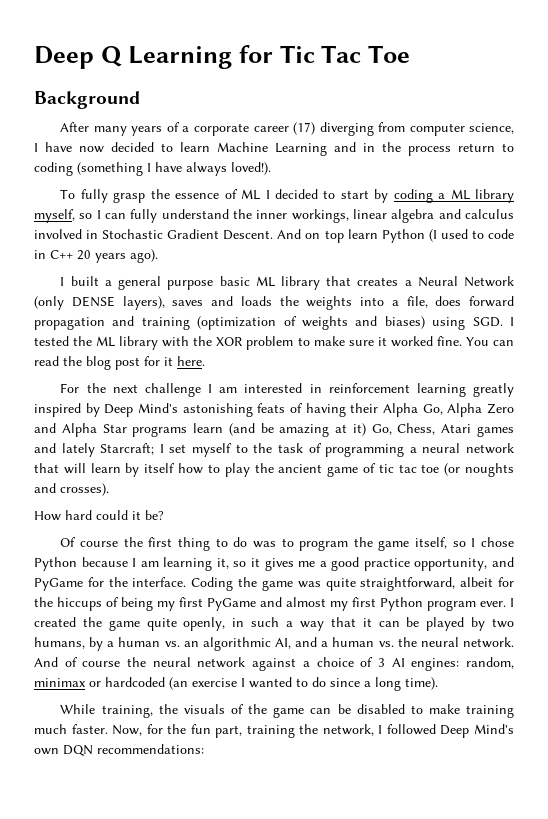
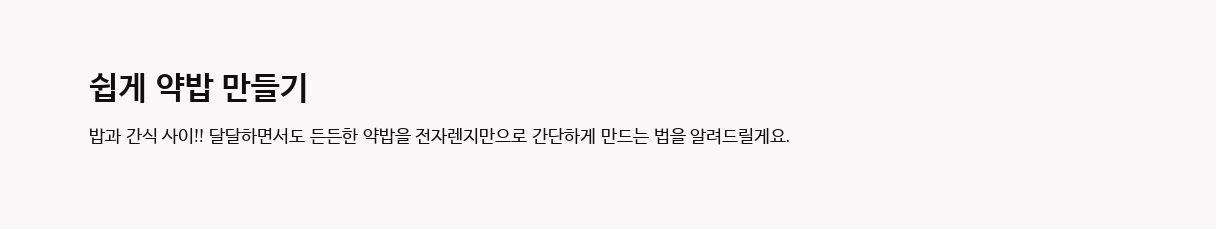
[34,45,411,69] [34,91,140,109] [60,122,514,136] [34,142,514,156] [34,162,271,176] [60,189,515,203] [34,209,514,223] [34,229,515,243] [34,249,158,263] [60,276,514,290] [34,296,514,310] [34,316,514,330] [34,336,514,350] [34,356,205,370] [60,383,514,397] [34,403,515,417] [34,423,514,437] [34,443,515,457] [34,463,514,477] [34,483,109,496] [34,510,164,521] [60,537,514,551] [34,557,514,571] [34,577,514,591] [34,597,514,611] [34,617,515,631] [34,637,515,651] [34,657,514,671] [34,677,438,691] [60,704,514,718] [34,724,515,738] [34,744,204,756] Deep Q Learning for Tic Tac Toe // Background // After many years of a corporate career (17) diverging from computer science, I have now decided to learn Machine Learning and in the process return to coding (something I have always loved!). // To fully grasp the essence of ML I decided to start by coding a ML library myself, so I can fully understand the inner workings, linear algebra and calculus involved in Stochastic Gradient Descent. And on top learn Python (I used to code in C++ 20 years ago). // I built a general purpose basic ML library that creates a Neural Network (only DENSE layers), saves and loads the weights into a file, does forward propagation and training (optimization of weights and biases) using SGD. I tested the ML library with the XOR problem to make sure it worked fine. You can read the blog post for it here. // For the next challenge I am interested in reinforcement learning greatly inspired by Deep Mind's astonishing feats of having their Alpha Go, Alpha Zero and Alpha Star programs learn (and be amazing at it) Go, Chess, Atari games and lately Starcraft; I set myself to the task of programming a neural network that will learn by itself how to play the ancient game of tic tac toe (or noughts and crosses). // How hard could it be? // Of course the first thing to do was to program the game itself, so I chose Python because I am learning it, so it gives me a good practice opportunity, and PyGame for the interface. Coding the game was quite straightforward, albeit for the hiccups of being my first PyGame and almost my first Python program ever. I created the game quite openly, in such a way that it can be played by two humans, by a human vs. an algorithmic AI, and a human vs. the neural network. And of course the neural network against a choice of 3 AI engines: random, minimax or hardcoded (an exercise I wanted to do since a long time). // While training, the visuals of the game can be disabled to make training much faster. Now, for the fun part, training the network, I followed Deep Mind's own DQN recommendations: -> [89,73,310,103] [89,127,791,145] 쉽게 약밥 만들기 // 밥과 간식 사이!! 달달하면서도 든든한 약밥을 전자렌지만으로 간단하게 만드는 법을 알려드릴게요.

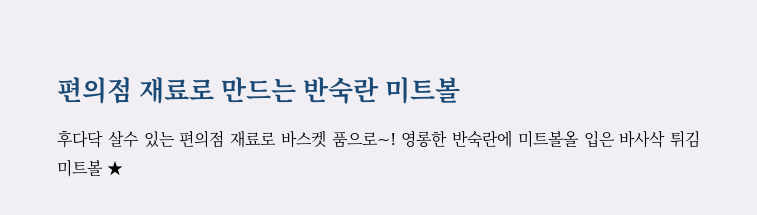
[89,73,310,103] [89,127,791,145] 쉽게 약밥 만들기 // 밥과 간식 사이!! 달달하면서도 든든한 약밥을 전자렌지만으로 간단하게 만드는 법을 알려드릴게요. -> [57,77,461,104] [57,130,700,148] [57,159,123,177] 편의점 재료로 만드는 반숙란 미트볼 // 후다닥 살수 있는 편의점 재료로 바스켓 품으로~! 영롱한 반숙란에 미트볼올 입은 바사삭 튀김 미트볼 ★

